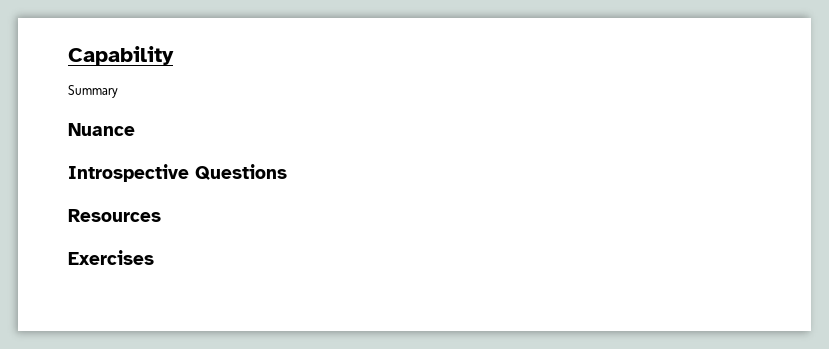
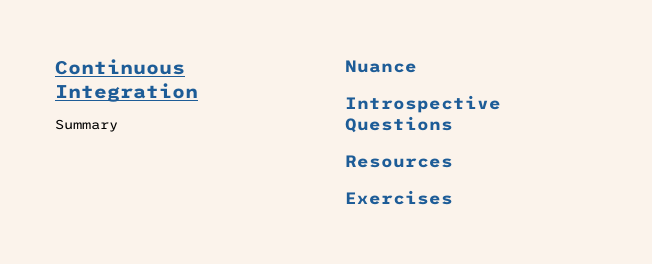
[68,46,174,65] Capability -> [55,59,185,75] [55,83,198,102] Continuous Integration

